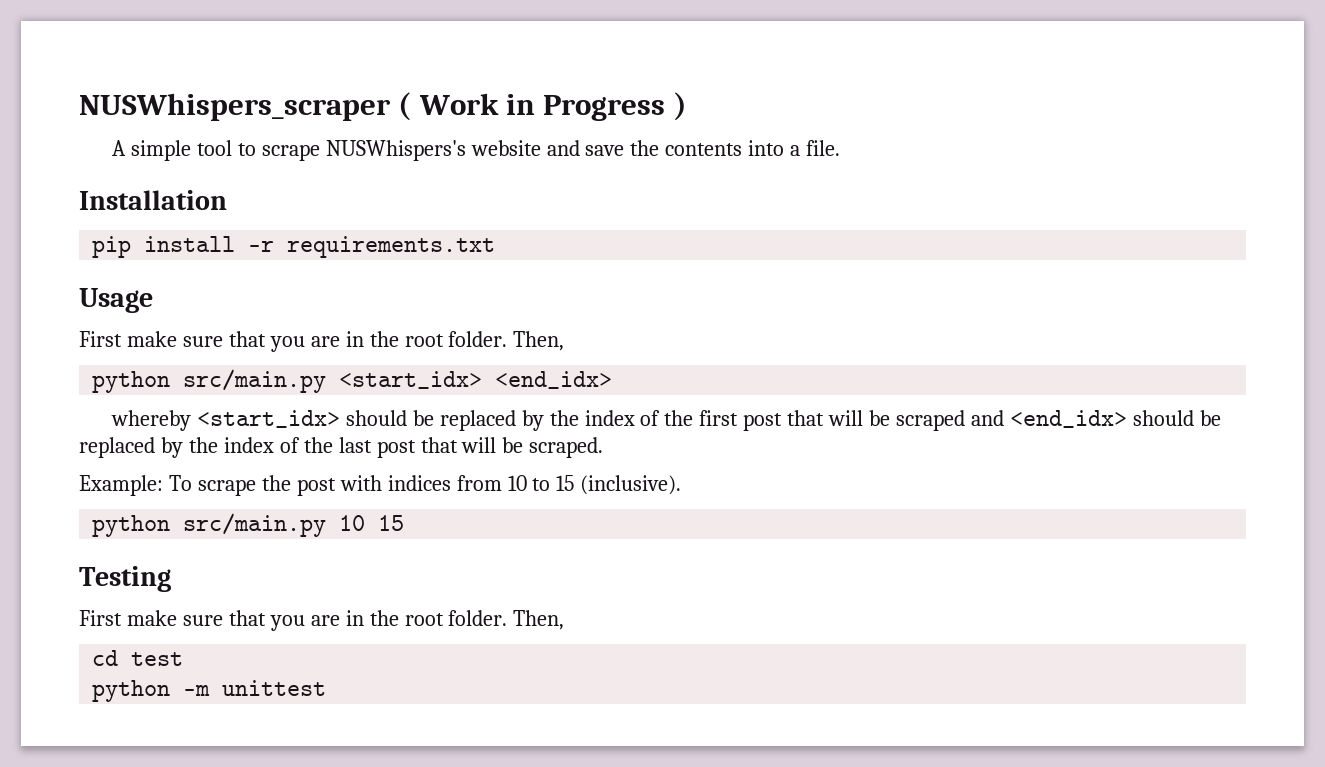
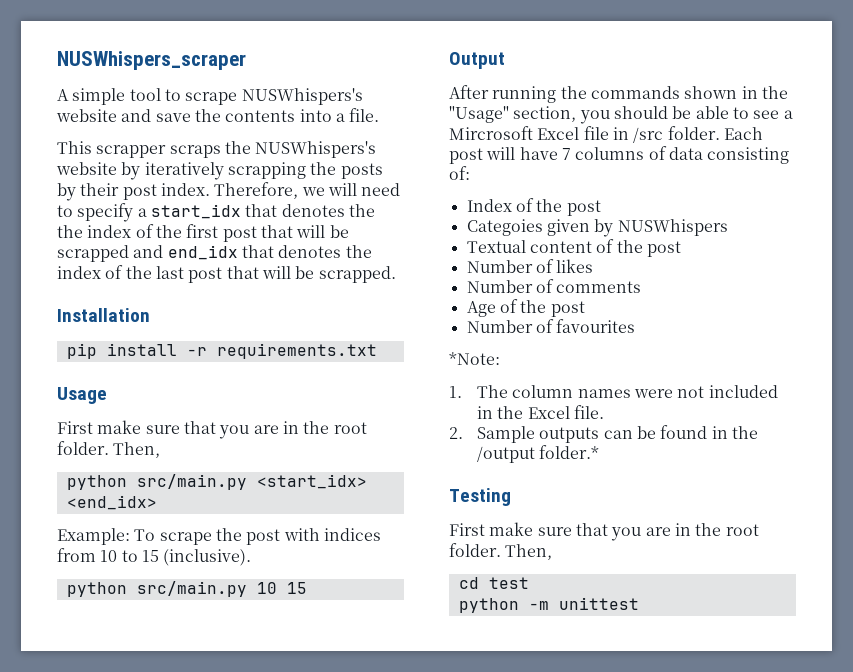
[398,92,687,121] ( Work in Progress ) -> (246, 60) none
(841, 148) none -> [57,141,377,158] [56,162,383,180] [57,182,401,201] [57,203,375,222] [57,224,349,242] [57,245,372,262] [57,265,396,283] // This scrapper scraps the NUSWhispers's website by iteratively scrapping the posts by their post index. Therefore, we will need to specify a start_idx that denotes the the index of the first post that will be scrapped and end_idx that denotes the index of the last post that will be scrapped.
[110,410,1221,431] [79,437,604,458] // whereby <start_idx> should be replaced by the index of the first post that will be scraped and <end_idx> should be replaced by the index of the last post that will be scraped. -> (157, 502) none
(405, 523) none -> [449,52,505,69] [449,85,788,103] [449,106,793,124] [449,126,763,143] [449,146,790,164] [449,166,470,180] [466,198,601,216] [466,219,728,237] [466,239,681,257] [466,259,594,273] [466,279,642,293] [466,299,585,317] [466,319,636,333] [449,352,500,365] [449,385,778,398] [477,405,605,419] [449,425,759,443] [477,445,600,463] // Output // After running the commands shown in the "Usage" section, you should be able to see a Mircrosoft Excel file in /src folder. Each post will have 7 columns of data consisting of: // Index of the post // Categoies given by NUSWhispers // Textual content of the post // Number of likes // Number of comments // Age of the post // Number of favourites // *Note: // 1. The column names were not included in the Excel file. // 2. Sample outputs can be found in the /output folder.*

